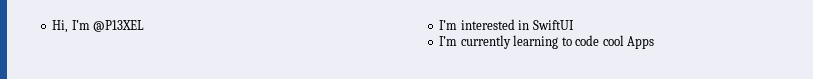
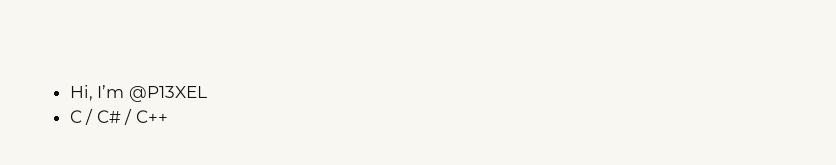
[439,19,574,30] [439,35,655,49] I’m interested in SwiftUI // I’m currently learning to code cool Apps -> [69,109,169,125] C / C# / C++

